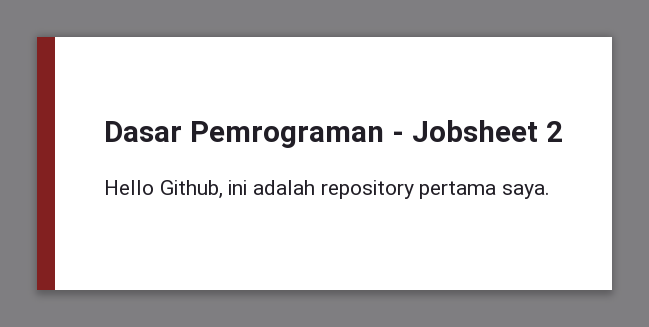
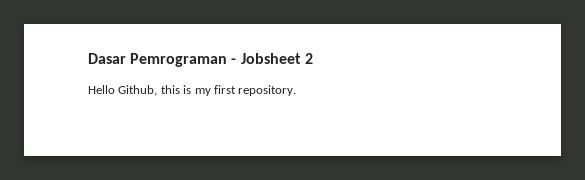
[228,180,551,199] ini adalah repository pertama saya. -> [160,85,297,96] this is my first repository.

